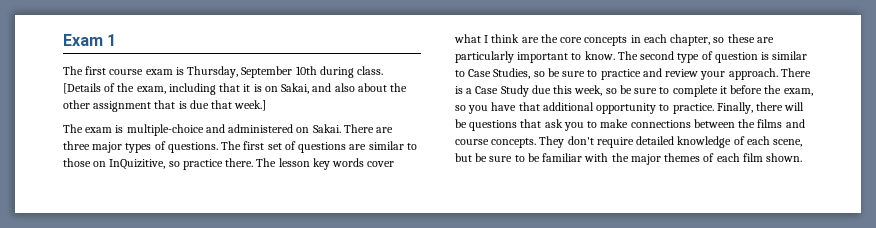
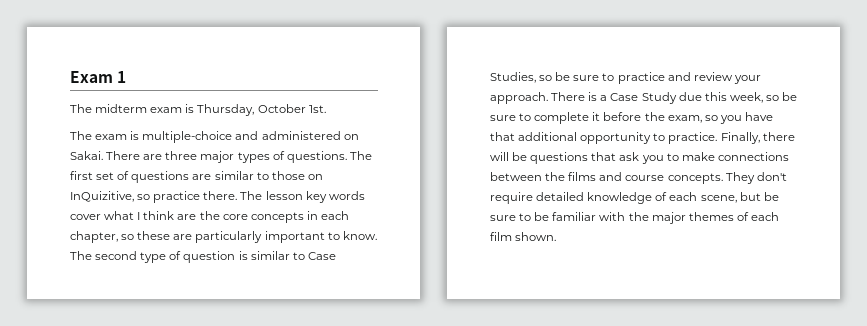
[85,66,144,75] first course -> [95,104,148,113] midterm
[241,66,384,78] [63,83,408,95] [63,100,267,112] September 10th during class. [Details of the exam, including that it is on Sakai, and also about the other assignment that is due that week.] -> [257,104,326,113] October 1st.

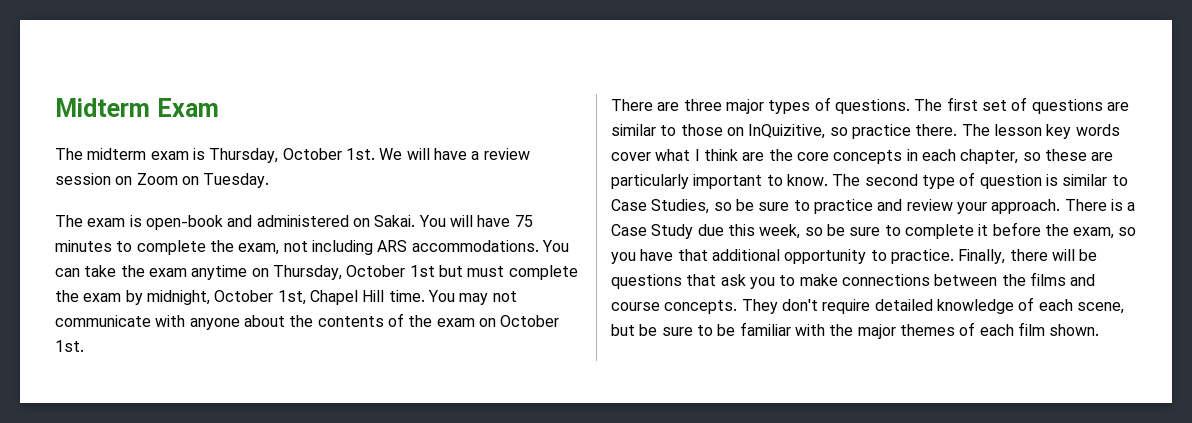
(70, 77) none -> [55,98,150,117] Midterm
[117,71,127,83] 1 -> (219, 107) none
(326, 109) none -> [379,148,530,160] [55,173,270,188] We will have a review session on Zoom on Tuesday.
[142,131,233,143] multiple-choice -> [145,215,223,230] open-book
(103, 155) none -> [418,215,533,227] [55,240,569,255] [55,265,578,280] [55,290,517,305] [55,313,560,330] [55,340,84,352] You will have 75 minutes to complete the exam, not including ARS accommodations. You can take the exam anytime on Thursday, October 1st but must complete the exam by midnight, October 1st, Chapel Hill time. You may not communicate with anyone about the contents of the exam on October 1st. //

